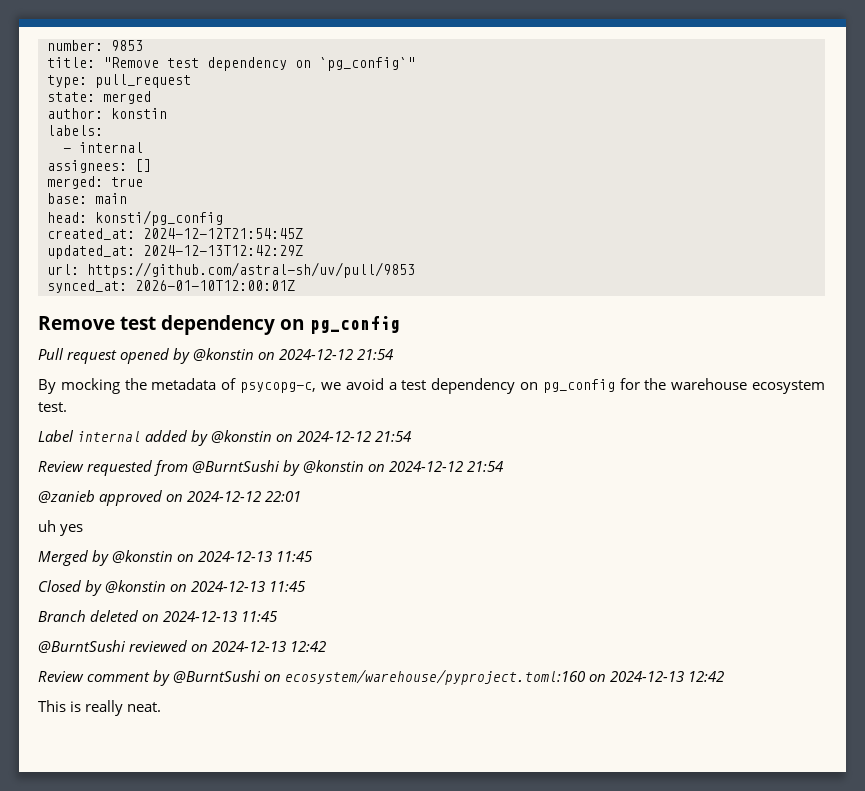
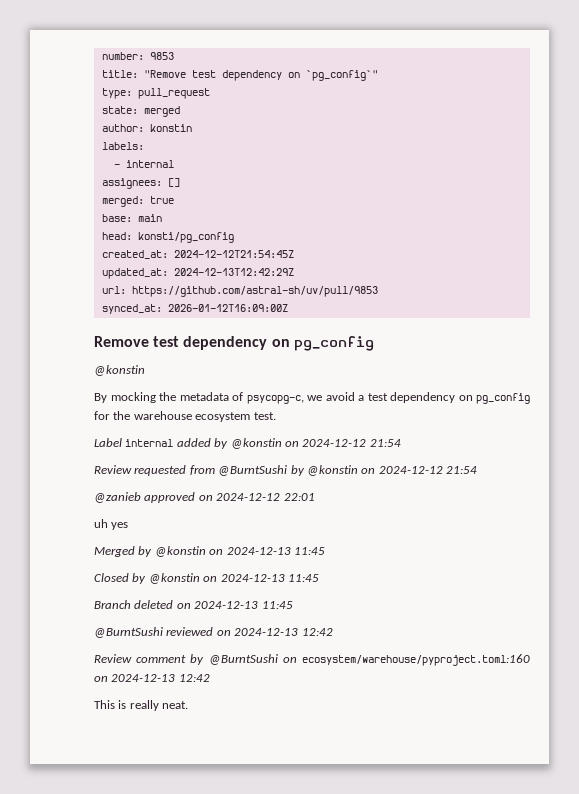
[135,280,295,291] 2026-01-10T12:00:01Z -> [167,304,288,312] 2026-01-12T16:09:00Z
[38,348,395,364] Pull request opened by @konstin on 2024-12-12 21:54 -> [94,365,145,376] @konstin

